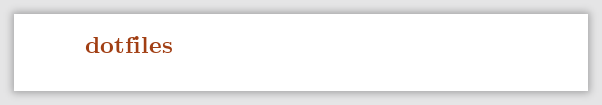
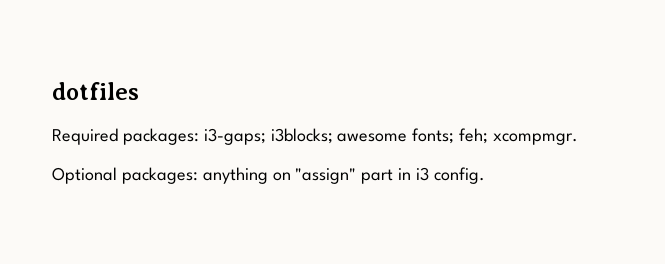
(173, 44) none -> [52,128,579,145] [52,167,485,184] // Required packages: i3-gaps; i3blocks; awesome fonts; feh; xcompmgr. // Optional packages: anything on "assign" part in i3 config.

